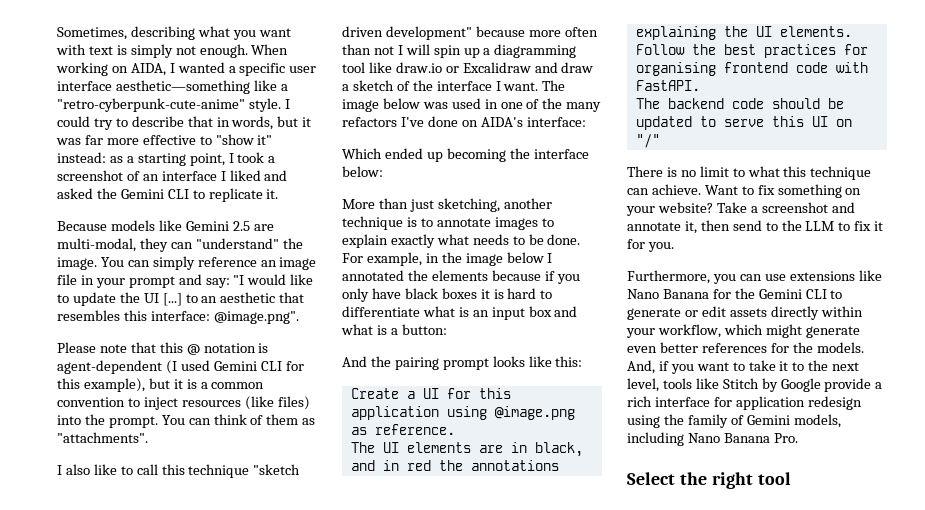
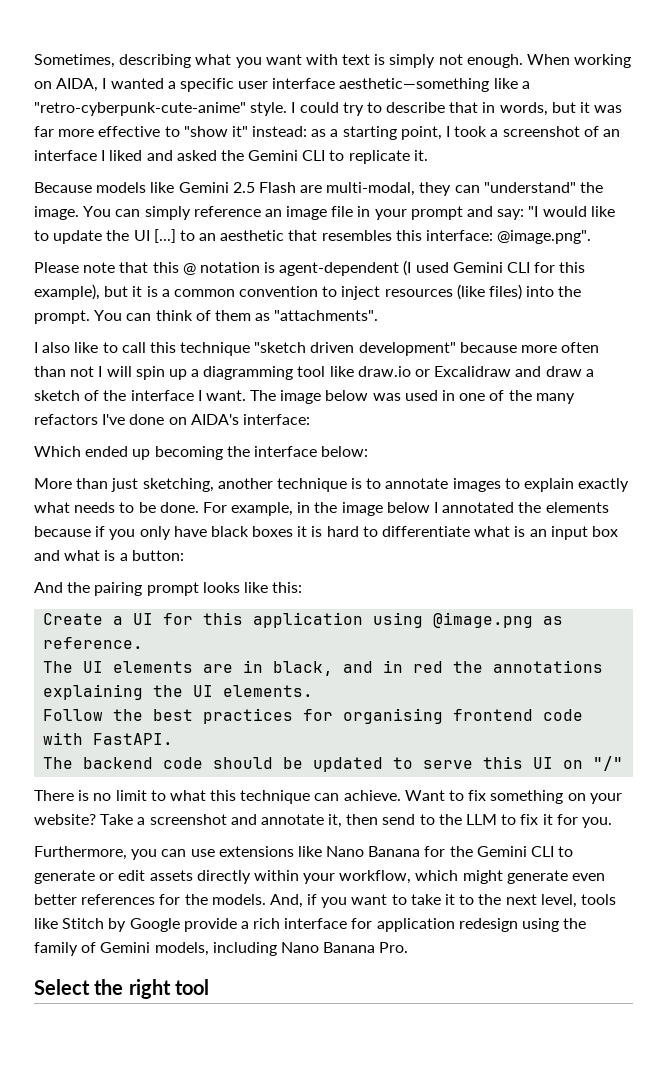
(250, 226) none -> [258,182,296,193] Flash

